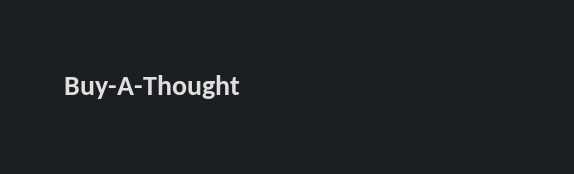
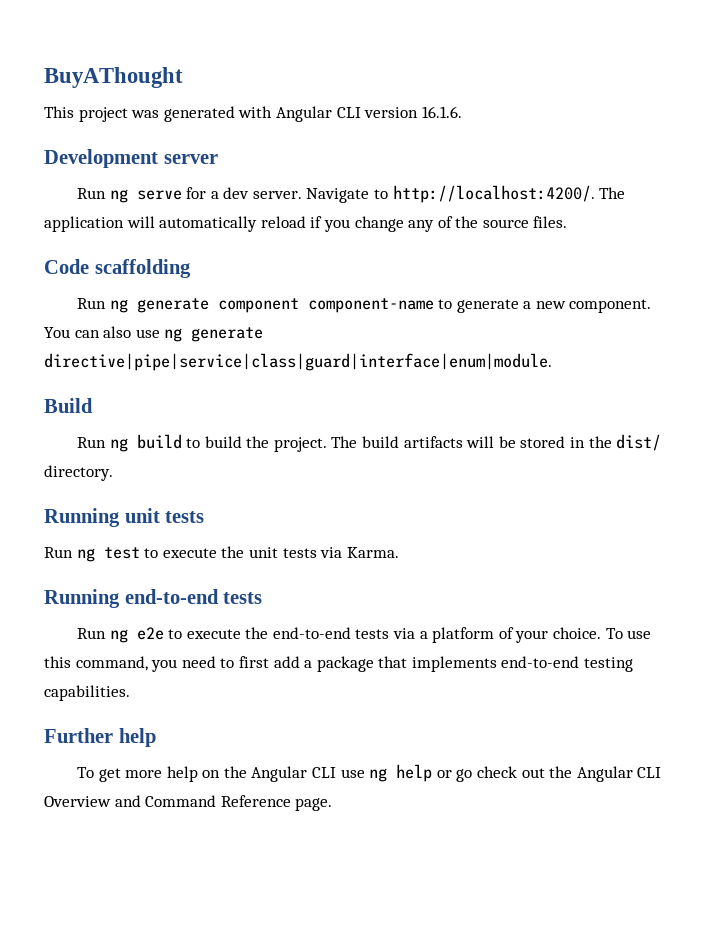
[64,75,240,99] Buy-A-Thought -> [44,67,183,88] [44,106,462,122] [44,149,218,168] [76,185,626,203] [44,216,568,232] [44,259,191,278] [76,298,652,313] [44,326,264,342] [44,353,552,371] [44,398,93,413] [76,434,662,452] [44,465,113,481] [44,508,205,527] [44,546,399,562] [44,589,263,608] [76,627,652,643] [44,656,634,672] [44,685,130,701] [44,728,156,747] [76,764,662,782] [44,795,333,811] BuyAThought // This project was generated with Angular CLI version 16.1.6. // Development server // Run ng serve for a dev server. Navigate to http://localhost:4200/. The application will automatically reload if you change any of the source files. // Code scaffolding // Run ng generate component component-name to generate a new component. You can also use ng generate directive|pipe|service|class|guard|interface|enum|module. // Build // Run ng build to build the project. The build artifacts will be stored in the dist/ directory. // Running unit tests // Run ng test to execute the unit tests via Karma. // Running end-to-end tests // Run ng e2e to execute the end-to-end tests via a platform of your choice. To use this command, you need to first add a package that implements end-to-end testing capabilities. // Further help // To get more help on the Angular CLI use ng help or go check out the Angular CLI Overview and Command Reference page.

